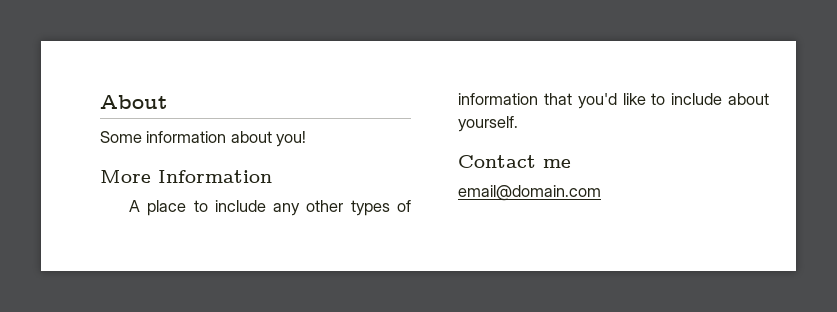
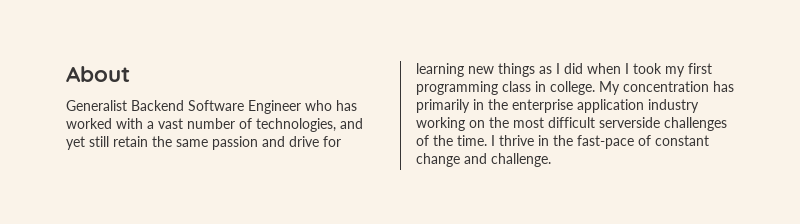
[100,131,307,147] [100,170,272,183] [129,200,411,216] [458,93,769,109] [458,116,518,132] [458,155,571,168] [458,185,601,201] Some information about you! // More Information // A place to include any other types of information that you'd like to include about yourself. // Contact me // email@domain.com -> [66,100,357,114] [66,118,363,132] [66,136,341,150] [416,63,712,77] [416,81,734,95] [416,99,699,113] [416,117,727,131] [416,135,709,149] [416,153,551,167] Generalist Backend Software Engineer who has worked with a vast number of technologies, and yet still retain the same passion and drive for learning new things as I did when I took my first programming class in college. My concentration has primarily in the enterprise application industry working on the most difficult serverside challenges of the time. I thrive in the fast-pace of constant change and challenge.

